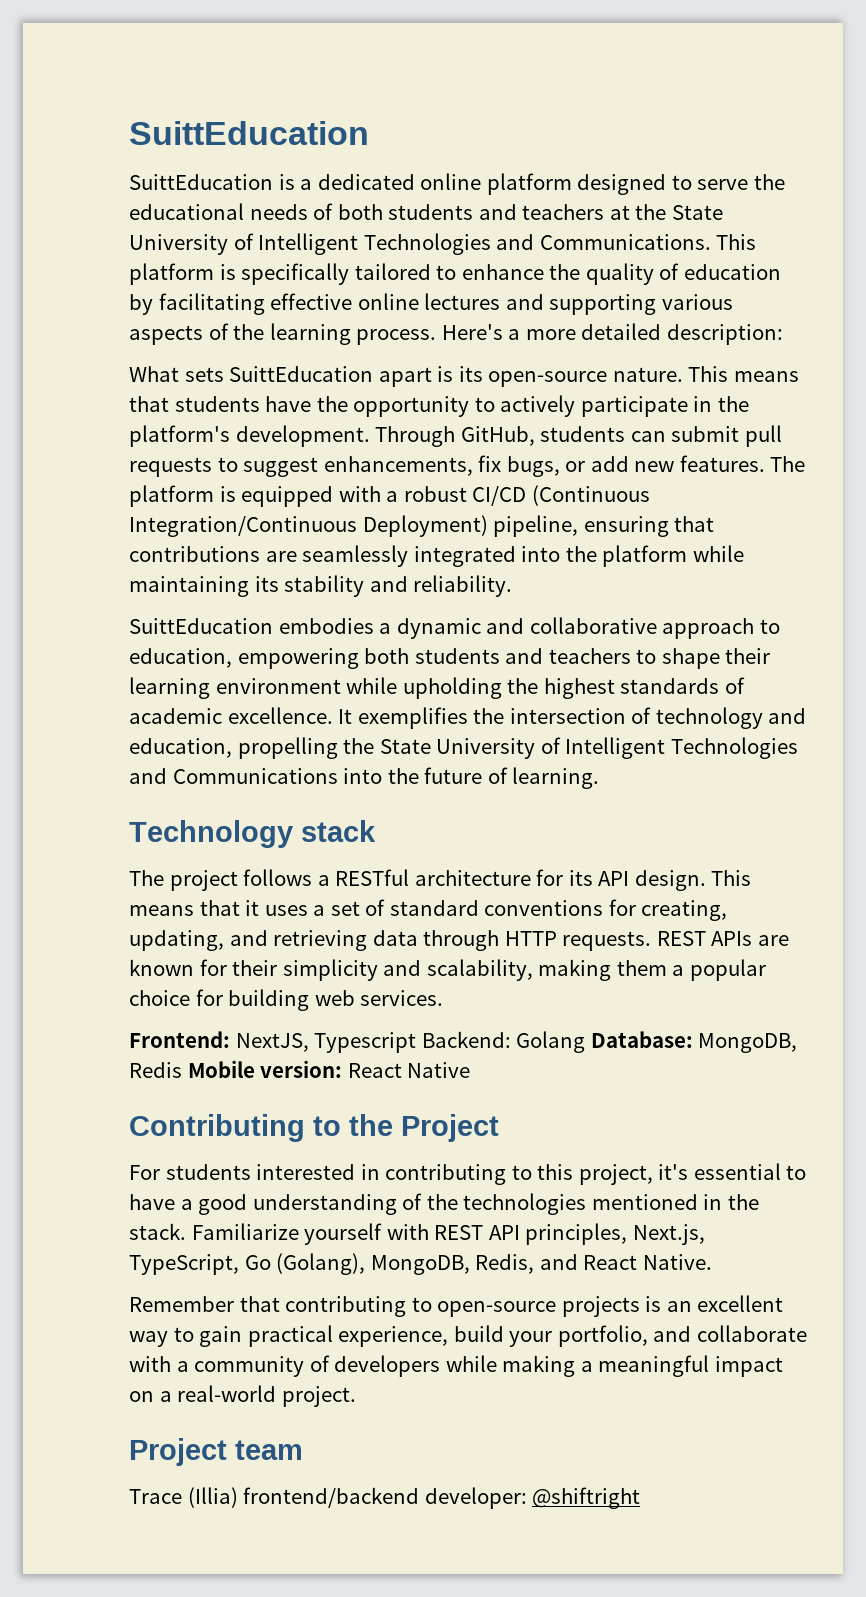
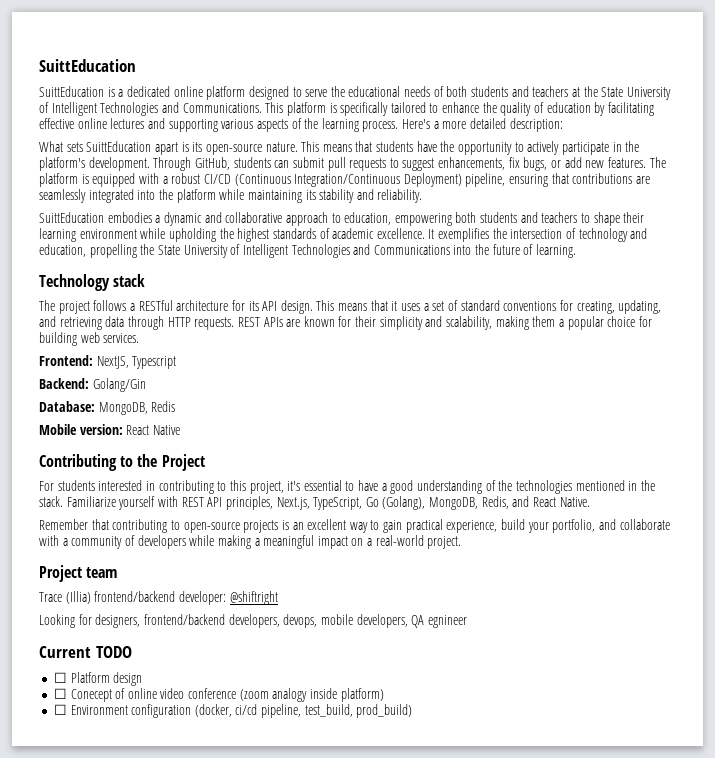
[421,1031,586,1053] Backend: Golang -> [39,378,146,392] // Backend: Golang/Gin //
(182, 1070) none -> (176, 406) //
(641, 1498) none -> [39,614,467,628] [39,646,132,658] [53,672,143,686] [53,688,384,702] [53,704,413,718] // Looking for designers, frontend/backend developers, devops, mobile developers, QA egnineer // Current TODO // ☐ Platform design // ☐ Conecept of online video conference (zoom analogy inside platform) // ☐ Environment configuration (docker, ci/cd pipeline, test_build, prod_build)

